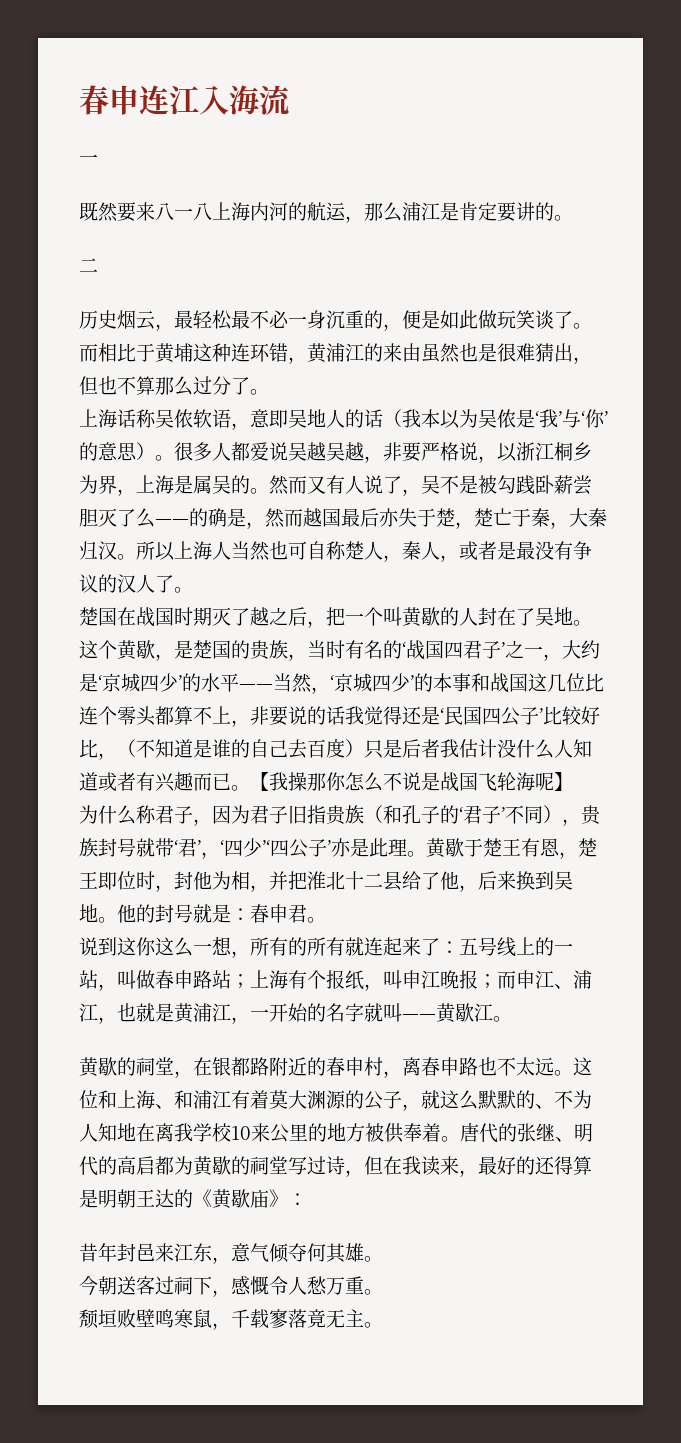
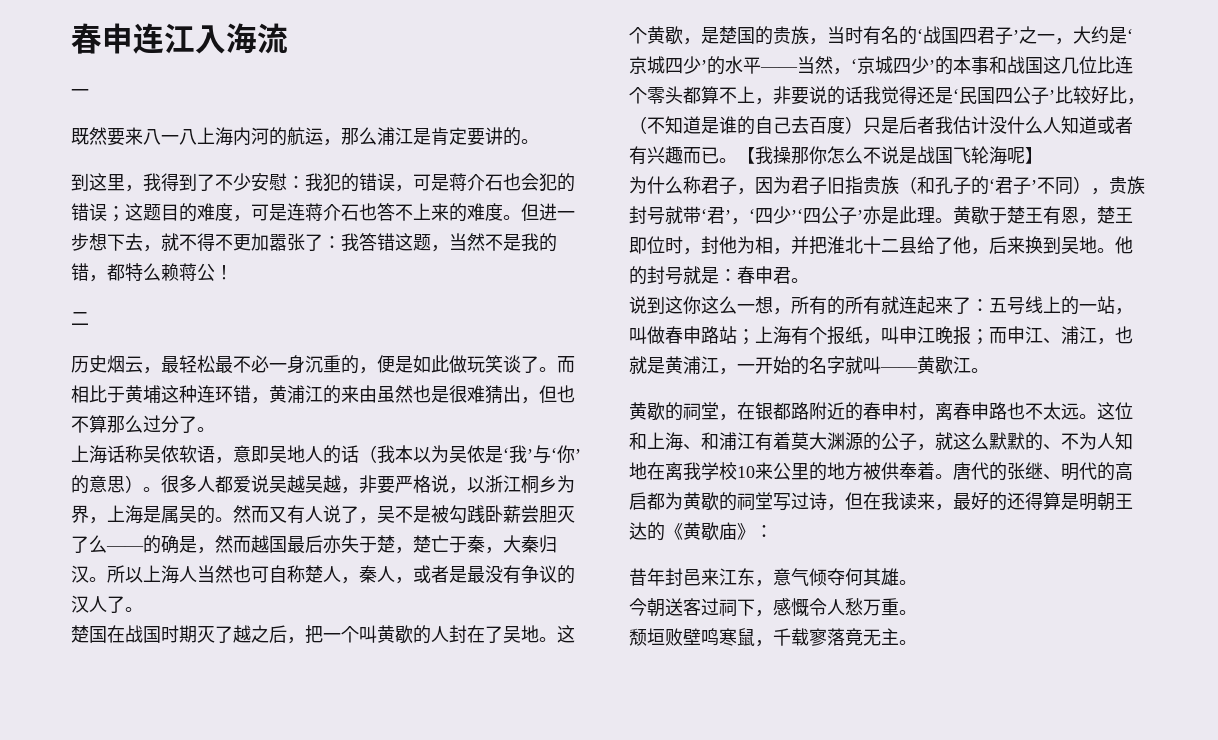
(573, 218) none -> [71,173,575,192] [71,203,575,222] [71,233,557,252] [71,263,233,282] // 到这里，我得到了不少安慰：我犯的错误，可是蒋介石也会犯的错误；这题目的难度，可是连蒋介石也答不上来的难度。但进一步想下去，就不得不更加嚣张了：我答错这题，当然不是我的错，都特么赖蒋公！

